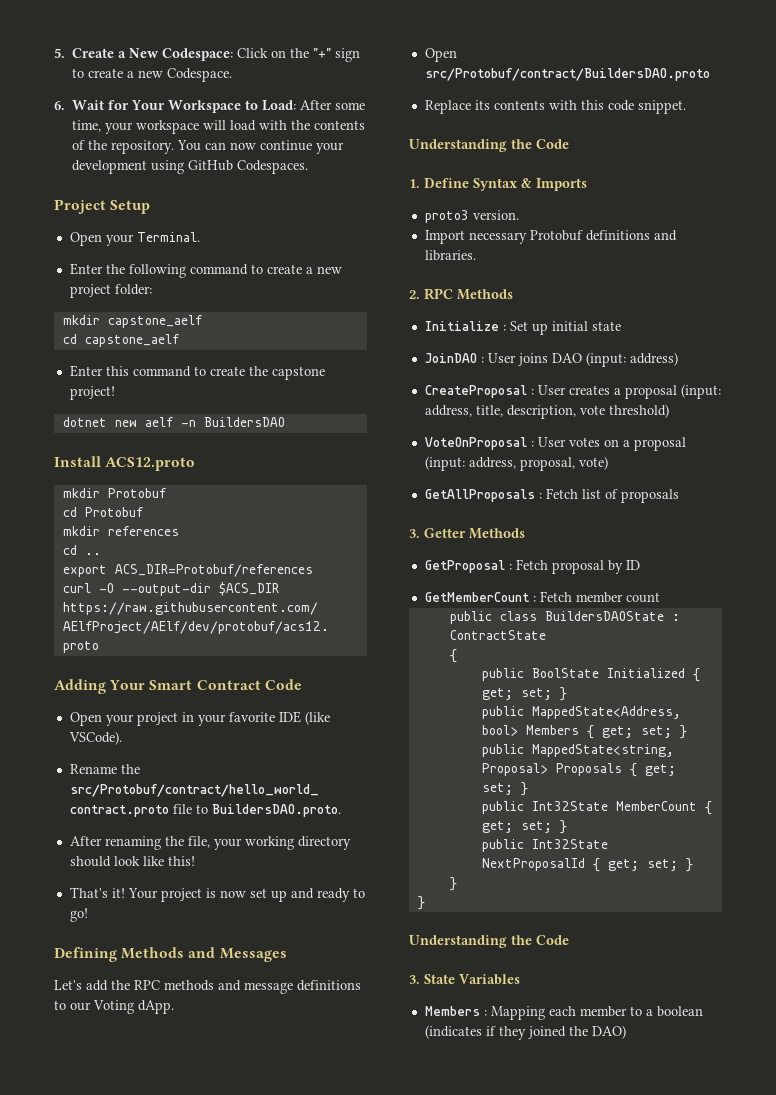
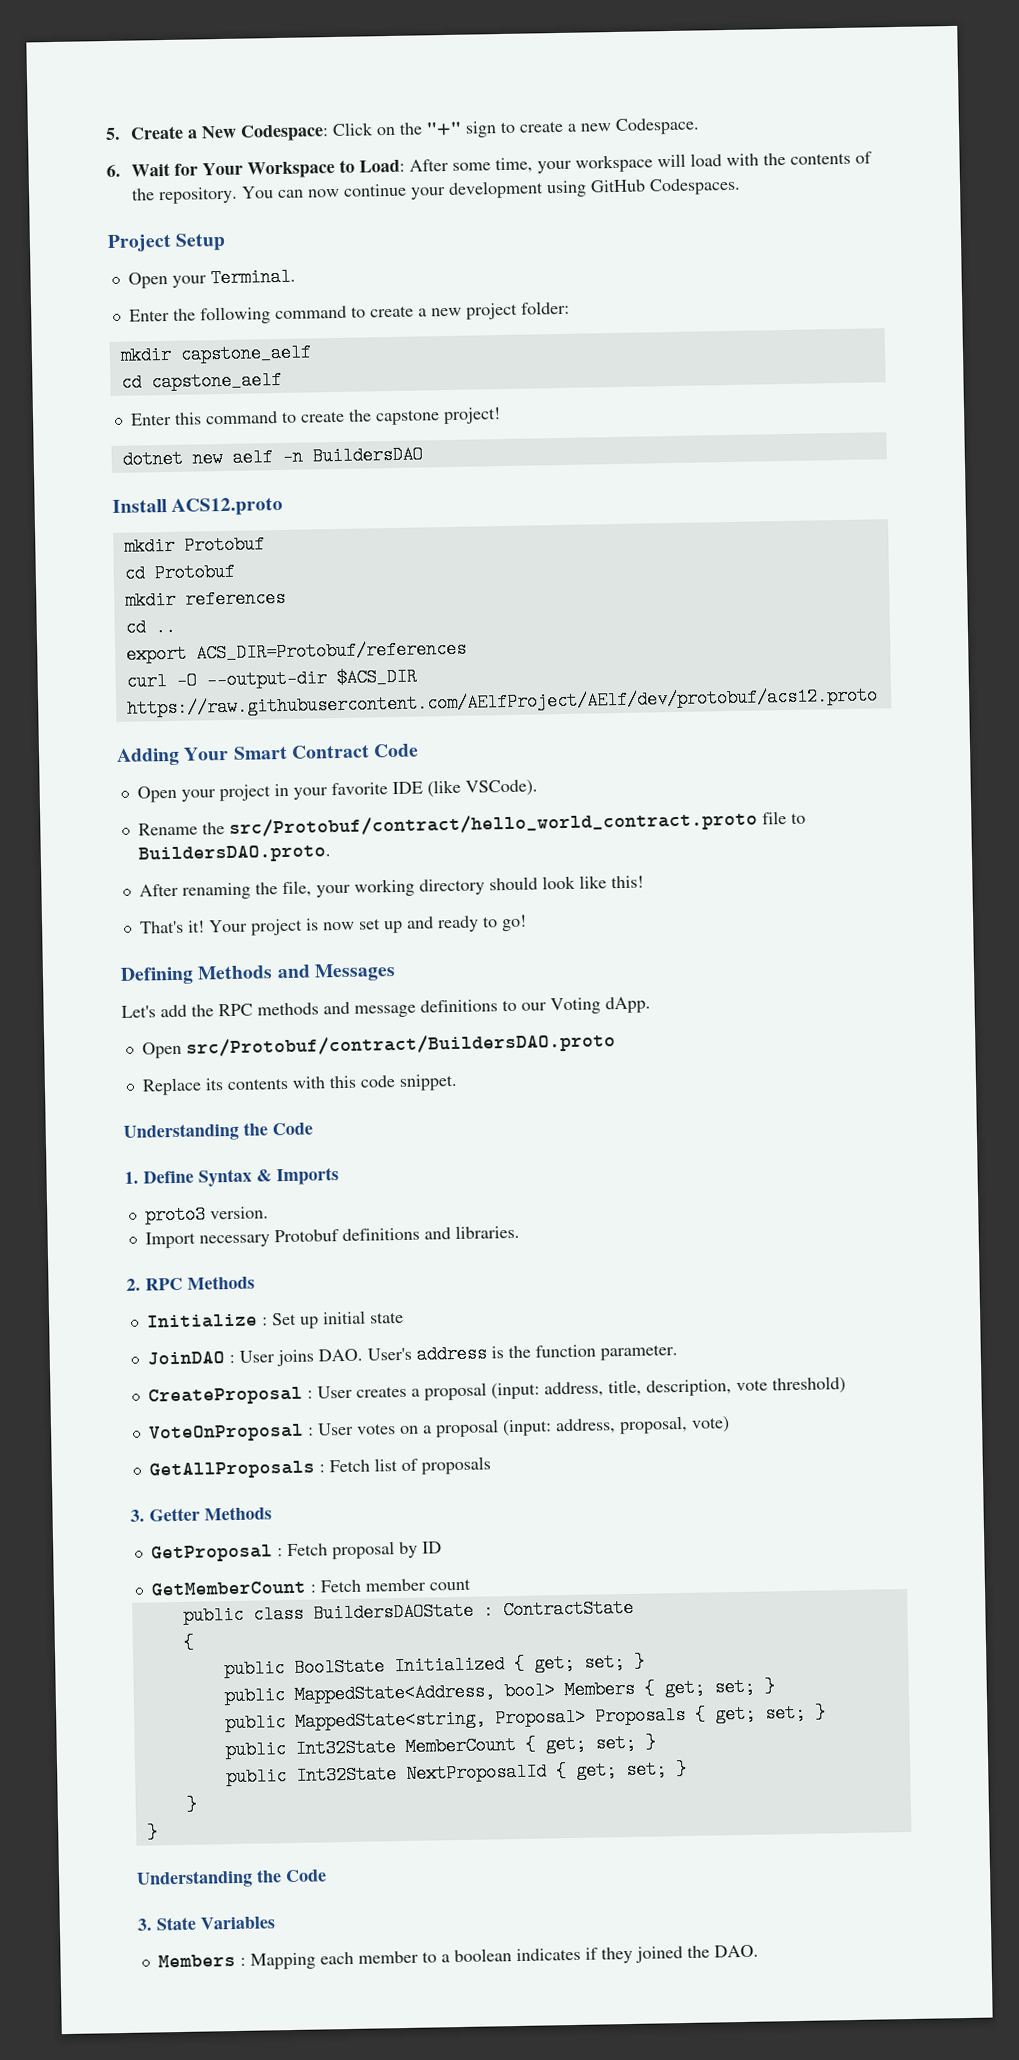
[551,352,678,367] DAO (input: address) -> [317,1344,678,1364] DAO. User's address is the function parameter.
[424,1025,482,1039] (indicates -> [515,1947,581,1962] indicates
[591,1025,626,1039] DAO) -> [713,1944,759,1958] DAO.

